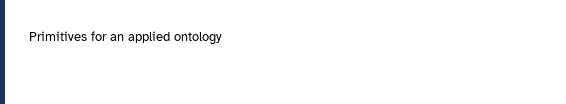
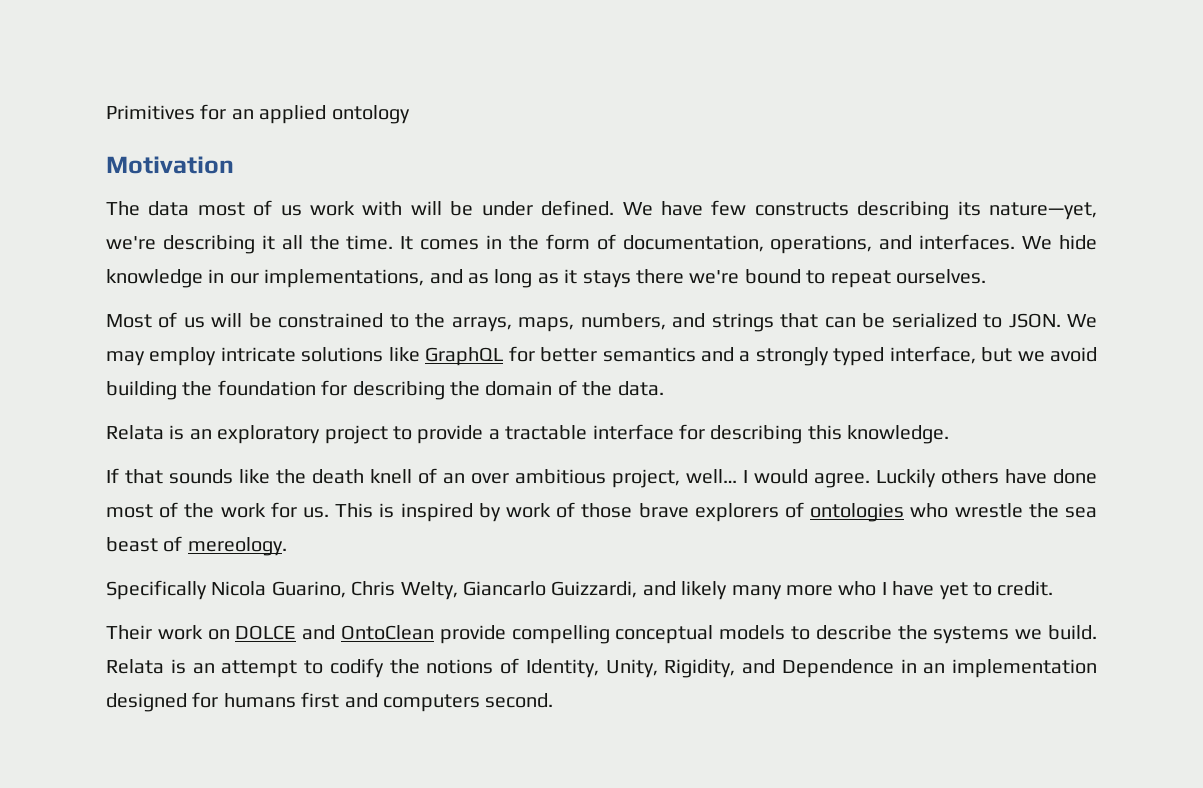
(222, 38) none -> [106,156,234,174] [106,200,1097,220] [106,234,1097,254] [106,269,986,288] [106,312,1098,332] [106,346,1097,366] [106,380,664,400] [106,424,950,444] [106,468,1097,488] [106,502,1098,522] [106,536,287,556] [106,580,1054,600] [106,625,1097,644] [106,658,1097,678] [106,692,554,712] // Motivation // The data most of us work with will be under defined. We have few constructs describing its nature—yet, we're describing it all the time. It comes in the form of documentation, operations, and interfaces. We hide knowledge in our implementations, and as long as it stays there we're bound to repeat ourselves. // Most of us will be constrained to the arrays, maps, numbers, and strings that can be serialized to JSON. We may employ intricate solutions like GraphQL for better semantics and a strongly typed interface, but we avoid building the foundation for describing the domain of the data. // Relata is an exploratory project to provide a tractable interface for describing this knowledge. // If that sounds like the death knell of an over ambitious project, well… I would agree. Luckily others have done most of the work for us. This is inspired by work of those brave explorers of ontologies who wrestle the sea beast of mereology. // Specifically Nicola Guarino, Chris Welty, Giancarlo Guizzardi, and likely many more who I have yet to credit. // Their work on DOLCE and OntoClean provide compelling conceptual models to describe the systems we build. Relata is an attempt to codify the notions of Identity, Unity, Rigidity, and Dependence in an implementation designed for humans first and computers second.

